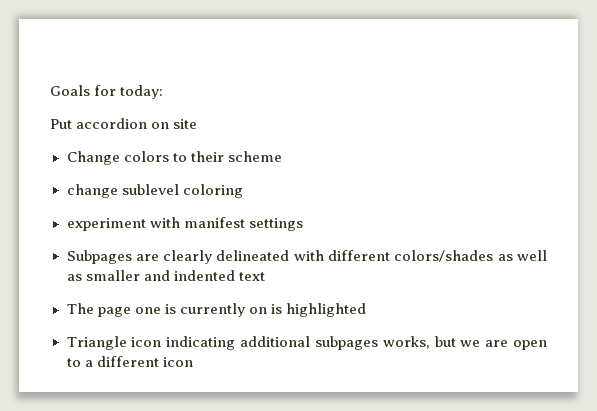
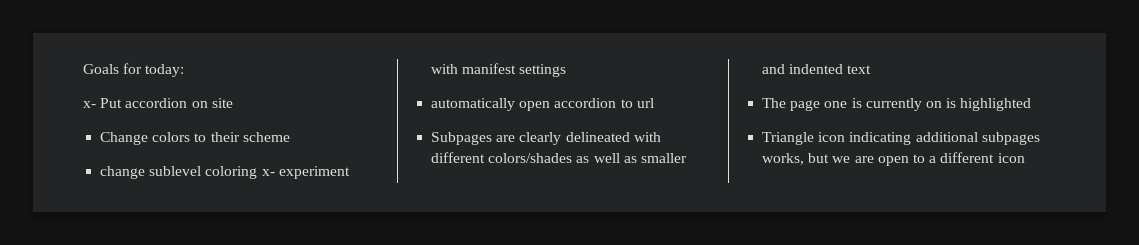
(164, 92) none -> [83,101,96,108] x-
(243, 191) // -> [261,169,275,176] x-
(303, 224) none -> [431,98,654,111] // automatically open accordion to url

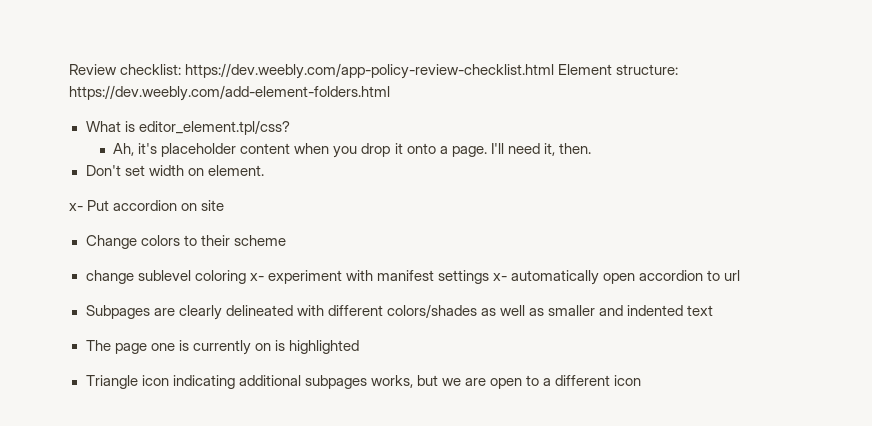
[83,63,185,77] Goals for today: -> [69,63,679,79] [69,85,390,101] [85,120,290,135] [113,143,591,158] [85,165,264,176] Review checklist: https://dev.weebly.com/app-policy-review-checklist.html Element structure: https://dev.weebly.com/add-element-folders.html // What is editor_element.tpl/css? // Ah, it's placeholder content when you drop it onto a page. I'll need it, then. // Don't set width on element.
(567, 70) // -> [492,273,507,281] x-

